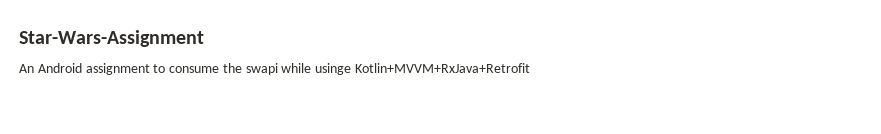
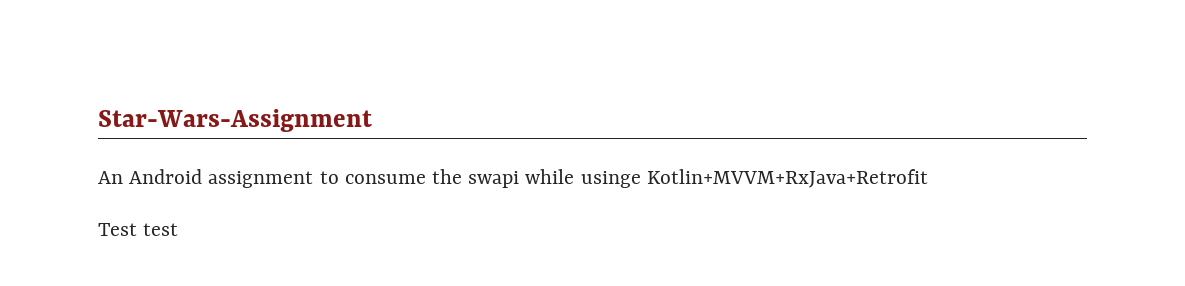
(531, 68) none -> [98,223,179,236] // Test test

